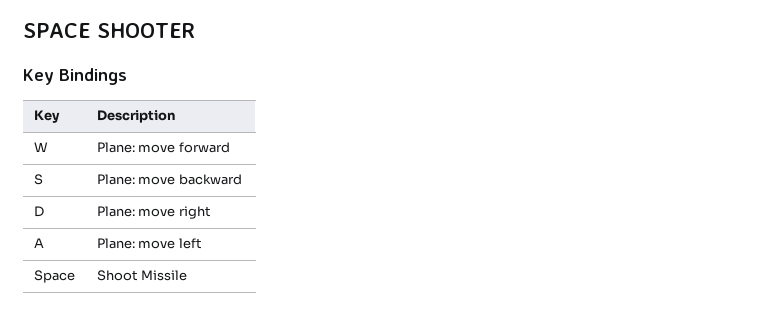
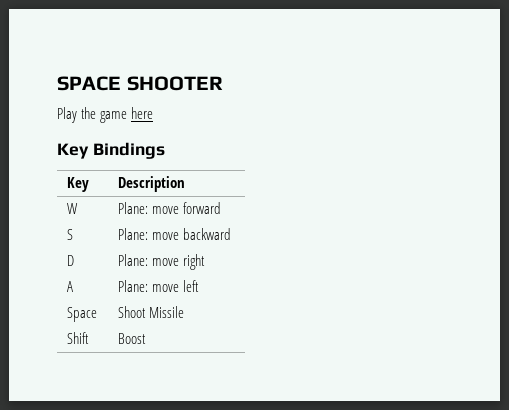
(195, 30) none -> [57,107,154,123] // Play the game here
(188, 275) none -> [67,332,90,344] [118,333,147,344] // Shift | Boost

